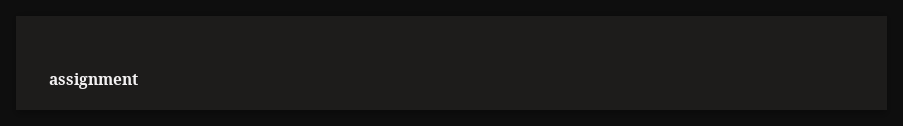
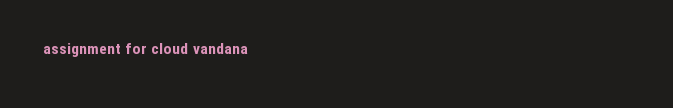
(138, 81) none -> [125,43,248,54] for cloud vandana

